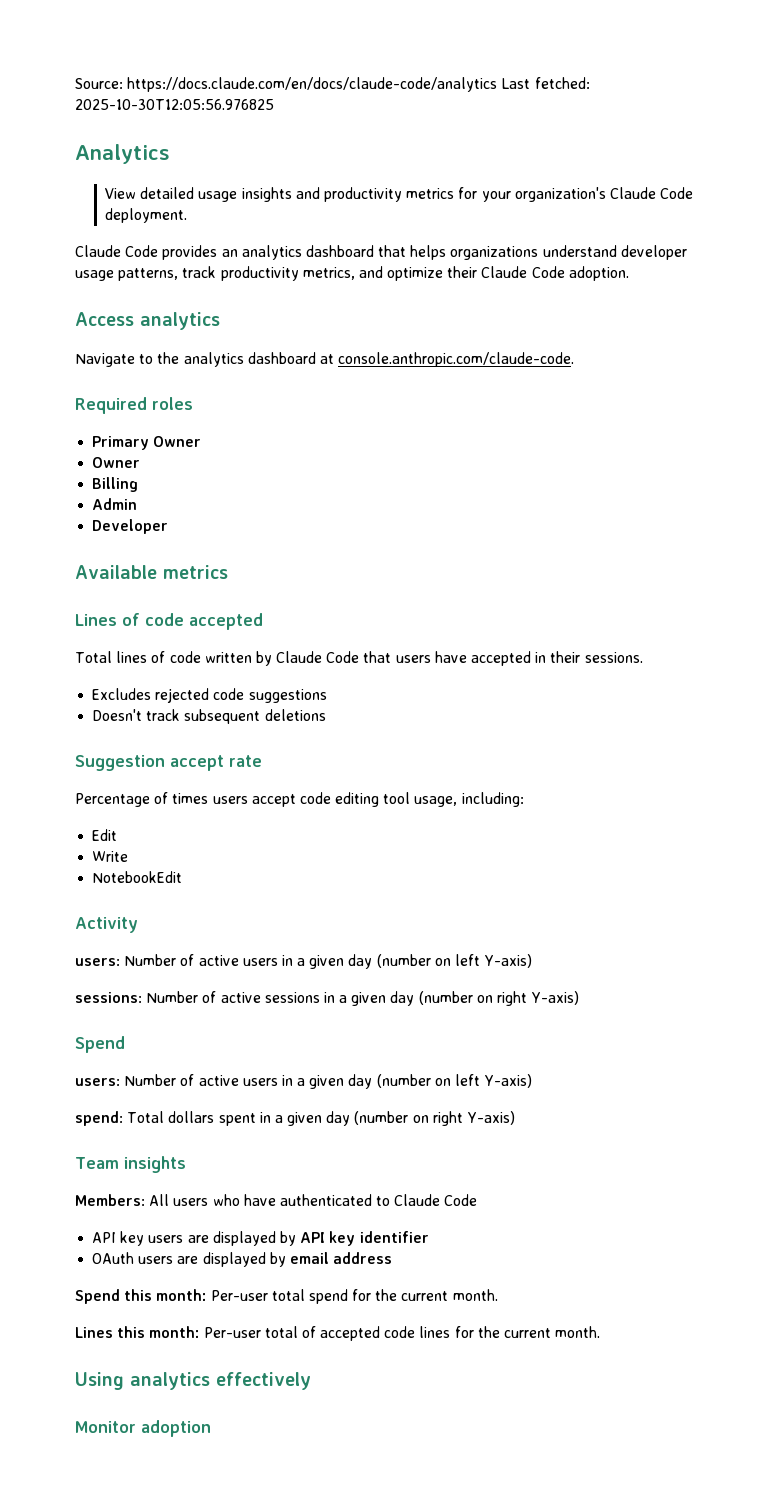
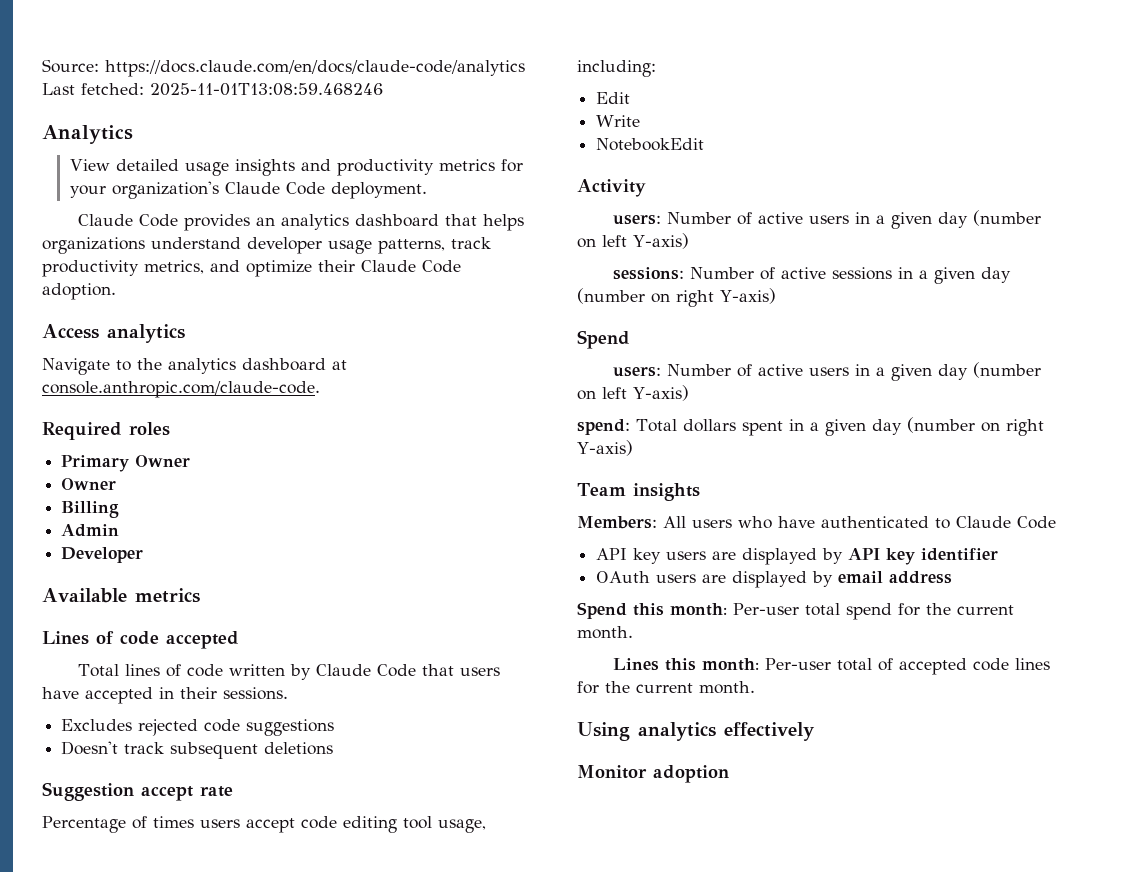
[75,99,274,110] 2025-10-30T12:05:56.976825 -> [150,83,383,96] 2025-11-01T13:08:59.468246

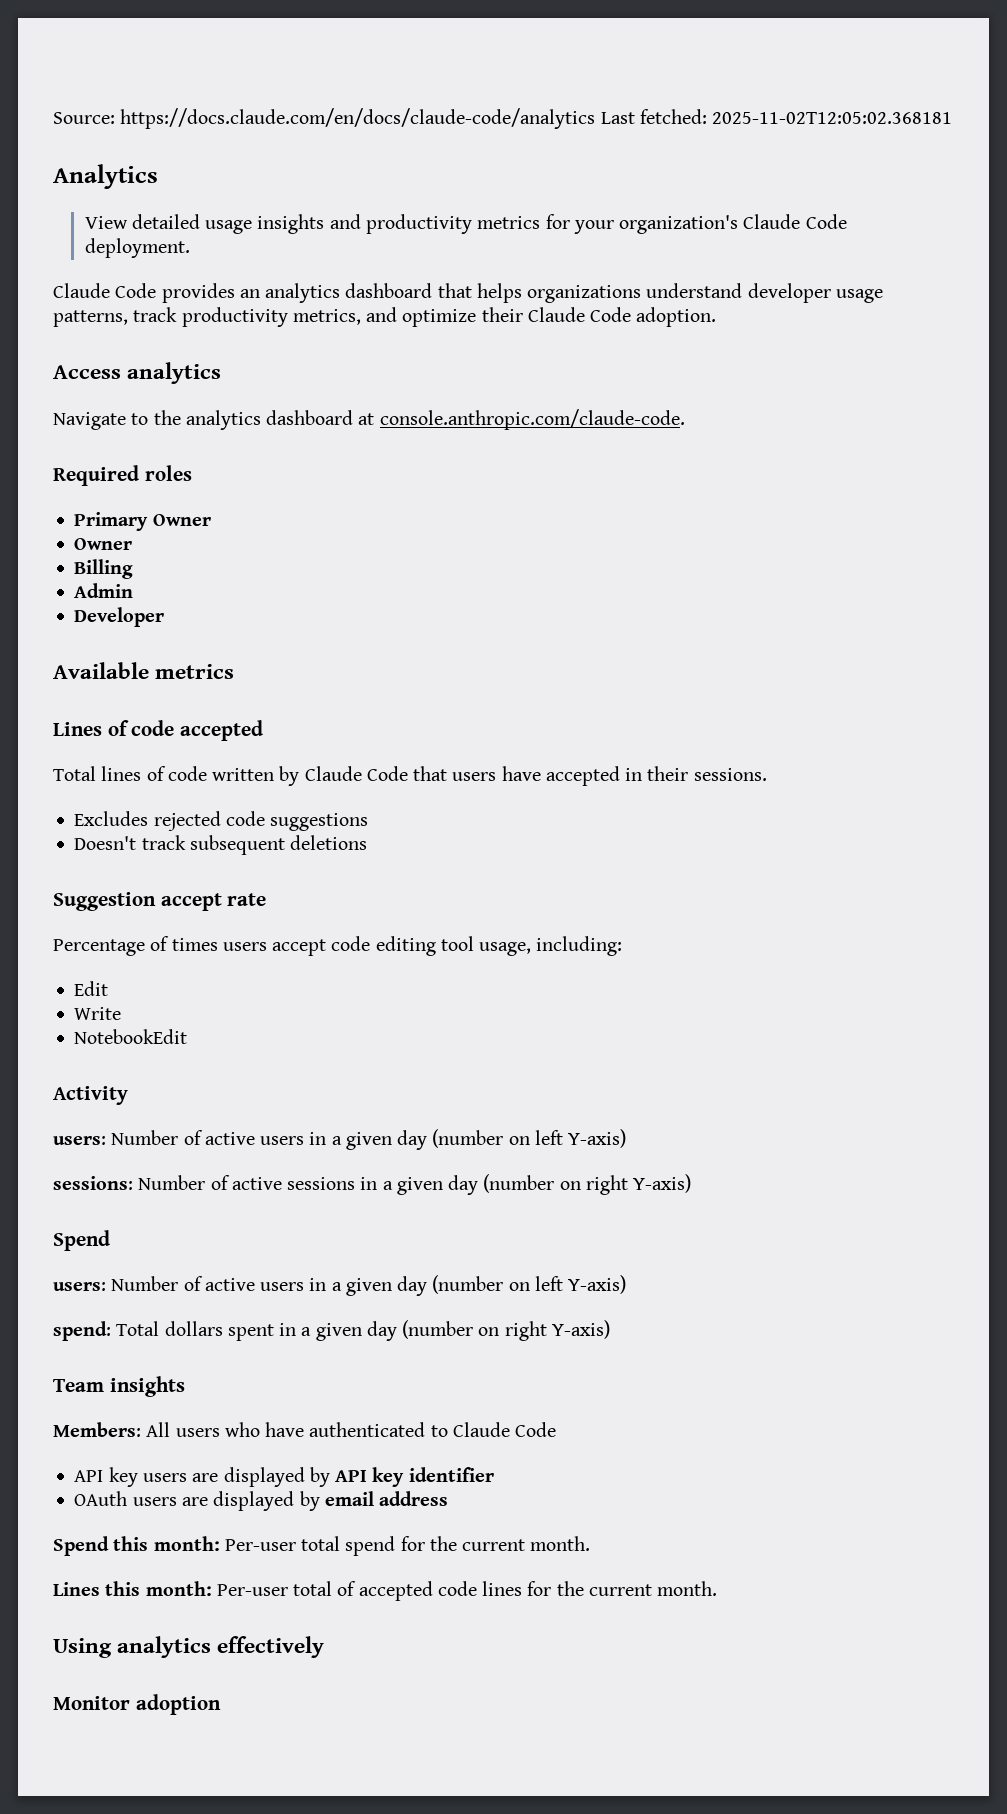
[150,83,383,96] 2025-11-01T13:08:59.468246 -> [712,112,953,124] 2025-11-02T12:05:02.368181

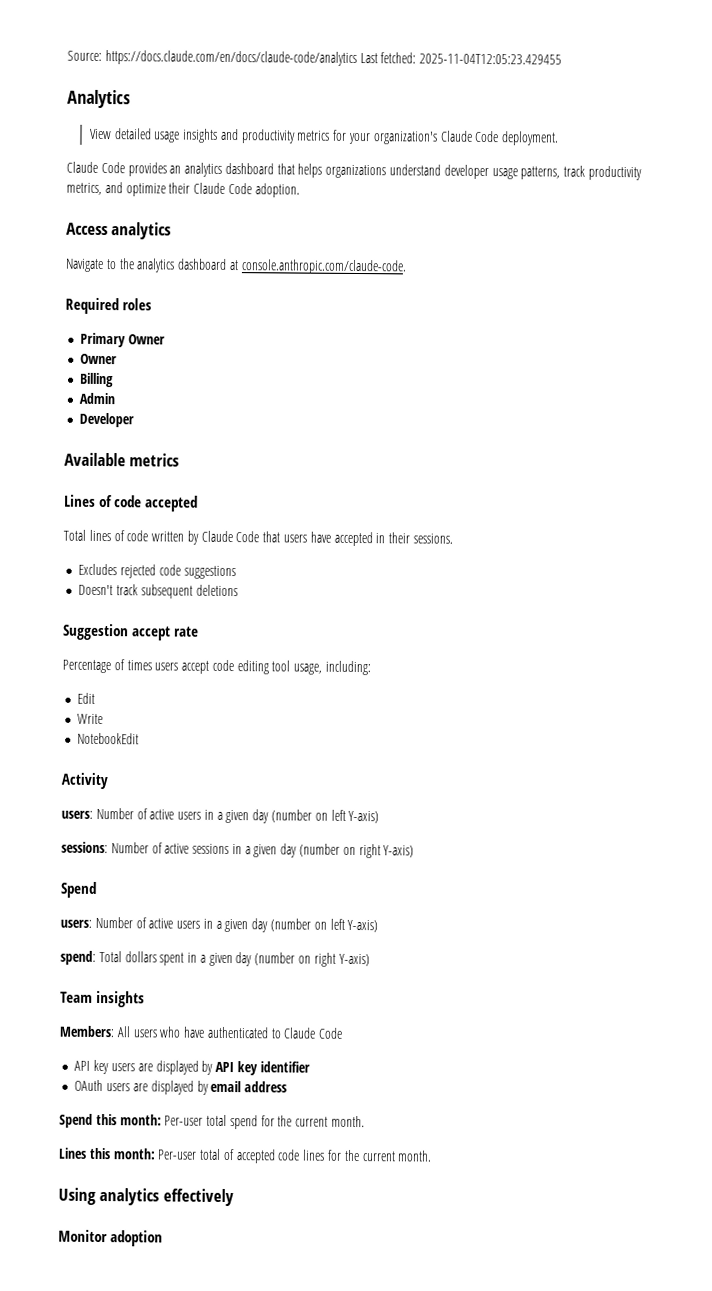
[712,112,953,124] 2025-11-02T12:05:02.368181 -> [419,53,563,65] 2025-11-04T12:05:23.429455

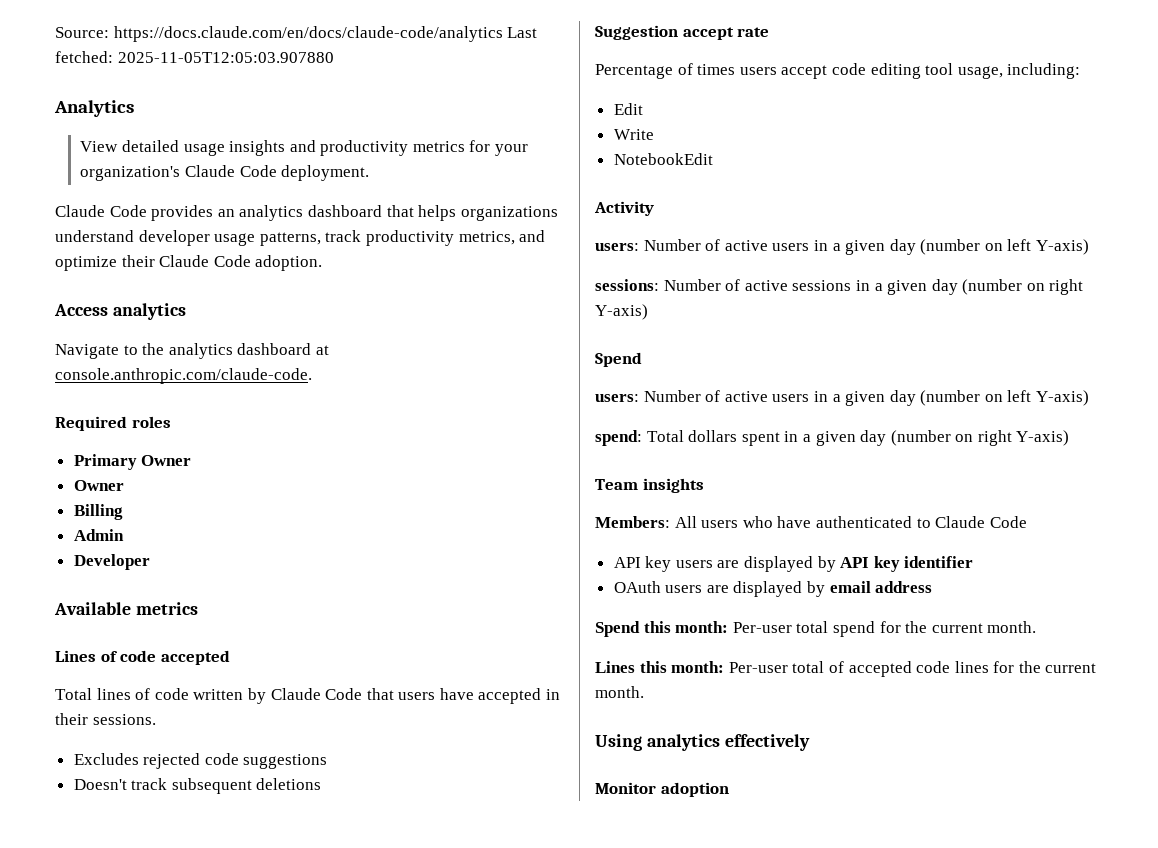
[419,53,563,65] 2025-11-04T12:05:23.429455 -> [117,52,334,63] 2025-11-05T12:05:03.907880

